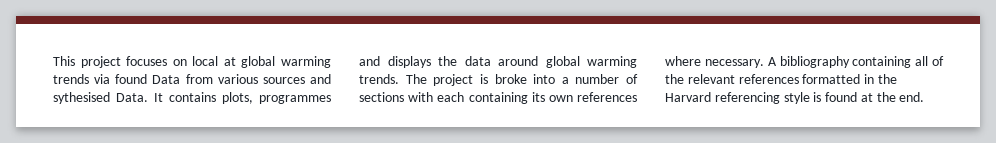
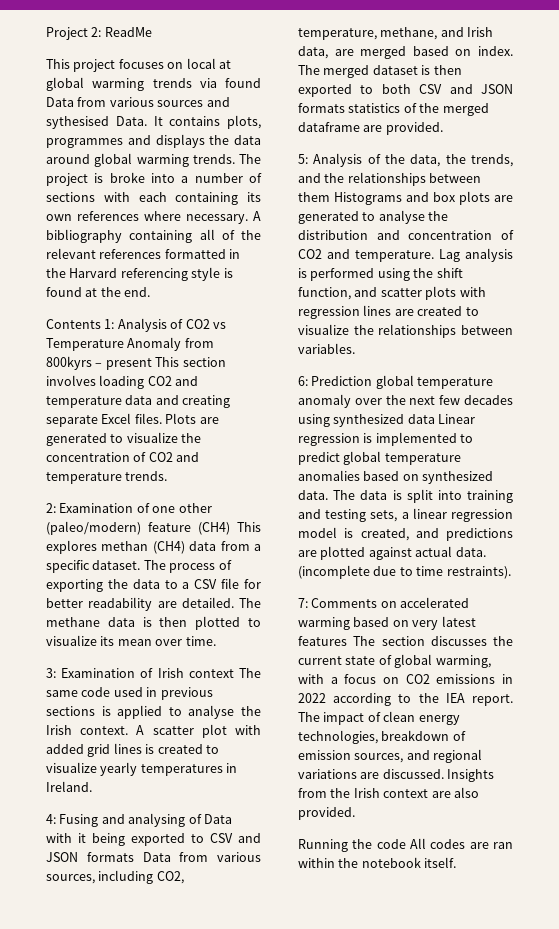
(53, 61) none -> [46,27,152,40] Project 2: ReadMe //
(925, 97) none -> [46,318,226,332] [46,337,214,351] [46,356,226,370] [46,375,199,389] [46,395,231,408] [46,413,219,427] [46,432,202,446] [46,452,200,462] [46,471,168,484] [46,503,212,513] [46,521,261,535] [46,540,261,554] [46,560,232,573] [46,578,261,592] [46,597,261,611] [46,616,261,630] [46,635,216,646] [46,668,261,678] [46,687,213,700] [46,705,261,719] [46,724,261,738] [46,743,219,757] [46,762,238,776] [46,781,92,792] [46,813,232,827] [46,833,261,846] [46,852,261,862] [46,870,184,884] [298,27,494,40] [298,46,513,59] [298,65,462,78] [298,84,513,97] [298,103,489,116] [298,122,443,135] [298,153,513,167] [298,172,482,186] [298,191,513,205] [298,210,449,224] [298,230,514,240] [298,248,513,262] [298,268,463,281] [298,286,486,300] [298,305,479,319] [298,324,513,338] [298,343,355,354] [298,375,494,389] [298,394,513,408] [298,414,476,427] [298,432,474,446] [298,451,461,465] [298,470,494,484] [298,489,513,503] [298,508,513,522] [298,527,513,541] [298,546,486,560] [298,565,511,579] [298,597,470,608] [298,616,476,630] [298,636,513,646] [298,654,491,668] [298,674,513,684] [298,693,513,706] [298,711,460,725] [298,730,466,744] [298,749,483,763] [298,769,495,782] [298,787,479,798] [298,807,355,820] [298,838,513,852] [298,857,457,868] // Contents 1: Analysis of CO2 vs Temperature Anomaly from 800kyrs – present This section involves loading CO2 and temperature data and creating separate Excel files. Plots are generated to visualize the concentration of CO2 and temperature trends. // 2: Examination of one other (paleo/modern) feature (CH4) This explores methan (CH4) data from a specific dataset. The process of exporting the data to a CSV file for better readability are detailed. The methane data is then plotted to visualize its mean over time. // 3: Examination of Irish context The same code used in previous sections is applied to analyse the Irish context. A scatter plot with added grid lines is created to visualize yearly temperatures in Ireland. // 4: Fusing and analysing of Data with it being exported to CSV and JSON formats Data from various sources, including CO2, temperature, methane, and Irish data, are merged based on index. The merged dataset is then exported to both CSV and JSON formats statistics of the merged dataframe are provided. // 5: Analysis of the data, the trends, and the relationships between them Histograms and box plots are generated to analyse the distribution and concentration of CO2 and temperature. Lag analysis is performed using the shift function, and scatter plots with regression lines are created to visualize the relationships between variables. // 6: Prediction global temperature anomaly over the next few decades using synthesized data Linear regression is implemented to predict global temperature anomalies based on synthesized data. The data is split into training and testing sets, a linear regression model is created, and predictions are plotted against actual data. (incomplete due to time restraints). // 7: Comments on accelerated warming based on very latest features The section discusses the current state of global warming, with a focus on CO2 emissions in 2022 according to the IEA report. The impact of clean energy technologies, breakdown of emission sources, and regional variations are discussed. Insights from the Irish context are also provided. // Running the code All codes are ran within the notebook itself.

